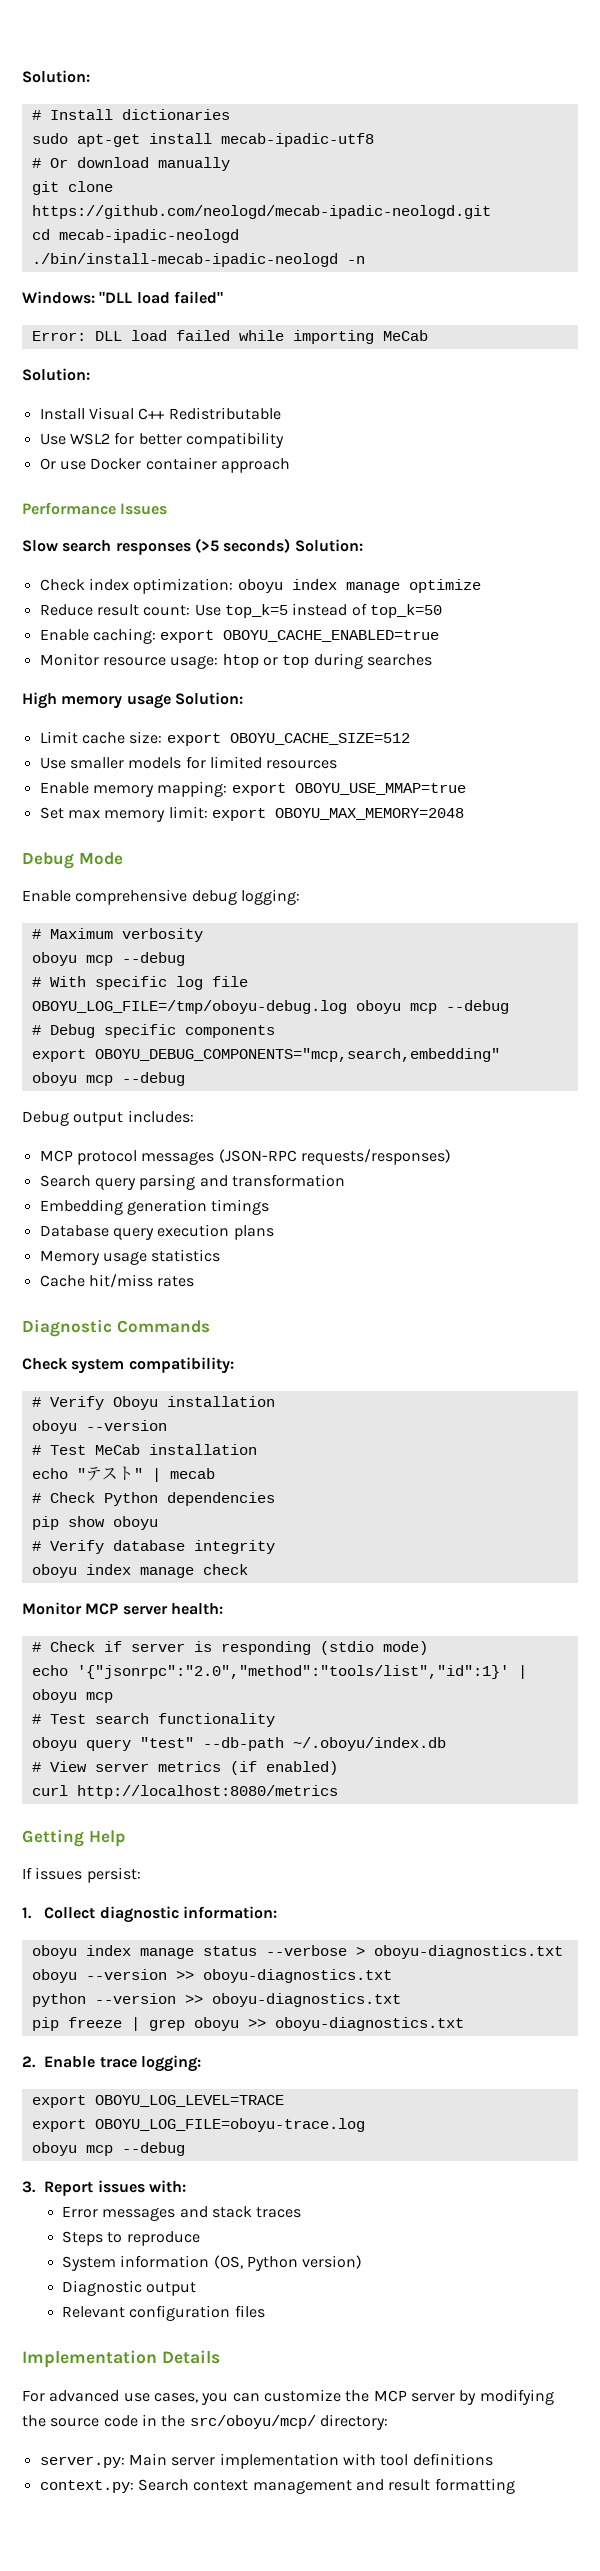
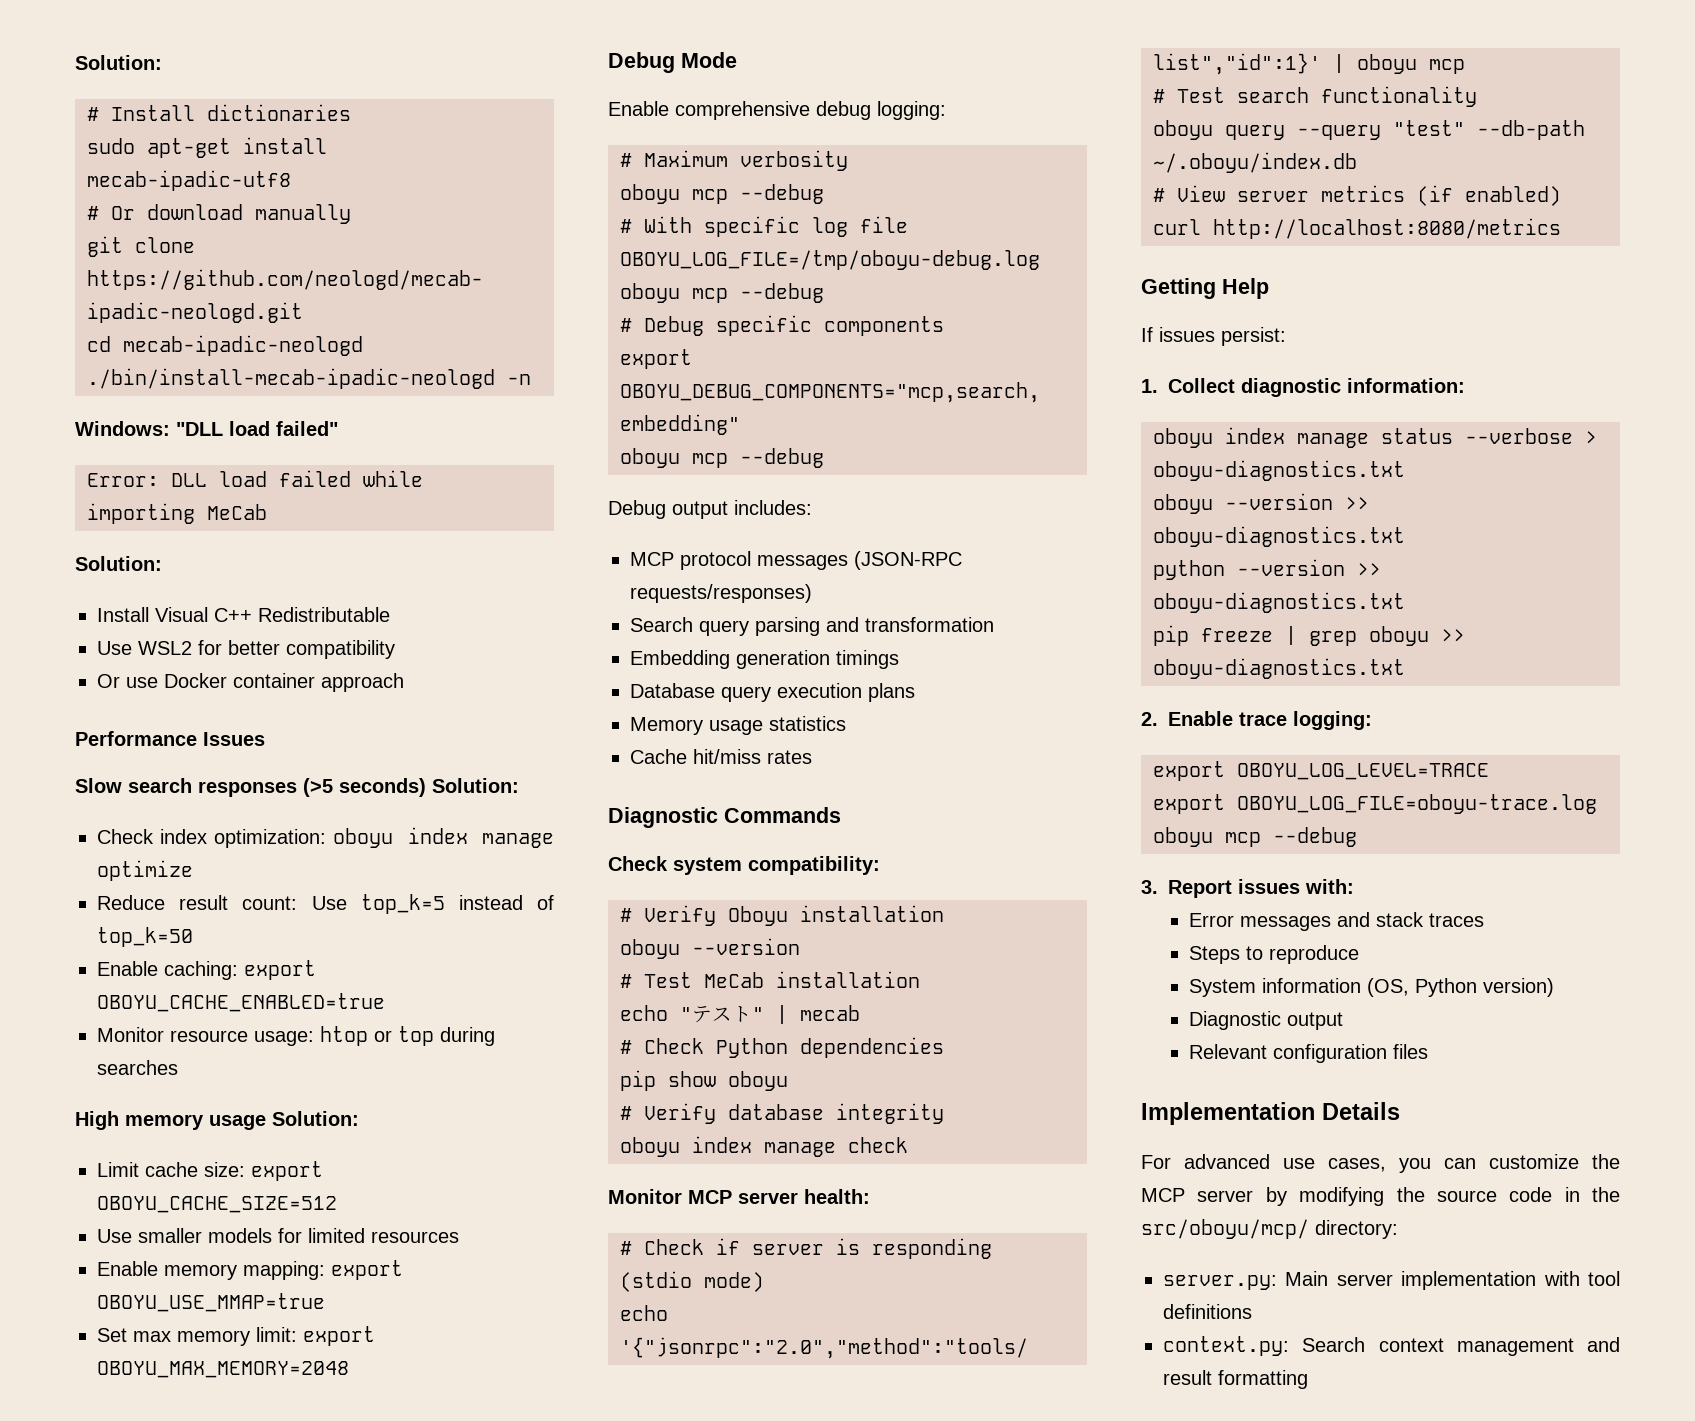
(131, 1745) none -> [1297,125,1381,140] --query

